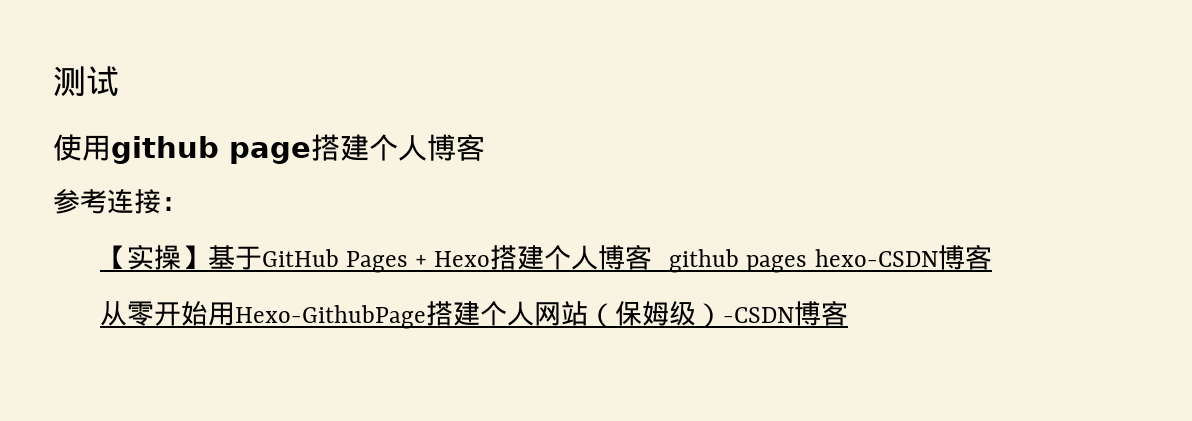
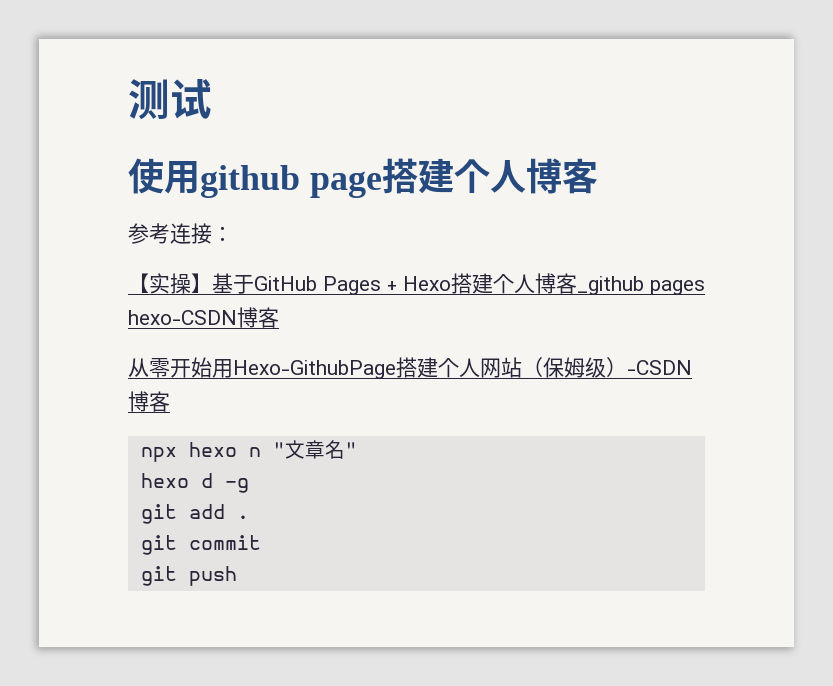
(848, 313) none -> [140,440,357,462] [140,473,249,493] [140,504,249,524] [140,535,261,555] [140,566,237,586] // npx hexo n "文章名" // hexo d -g // git add . // git commit // git push

